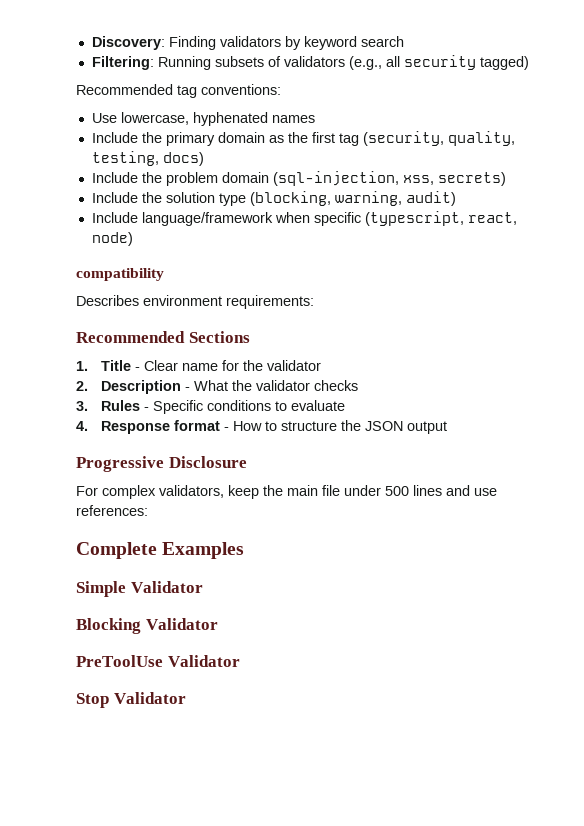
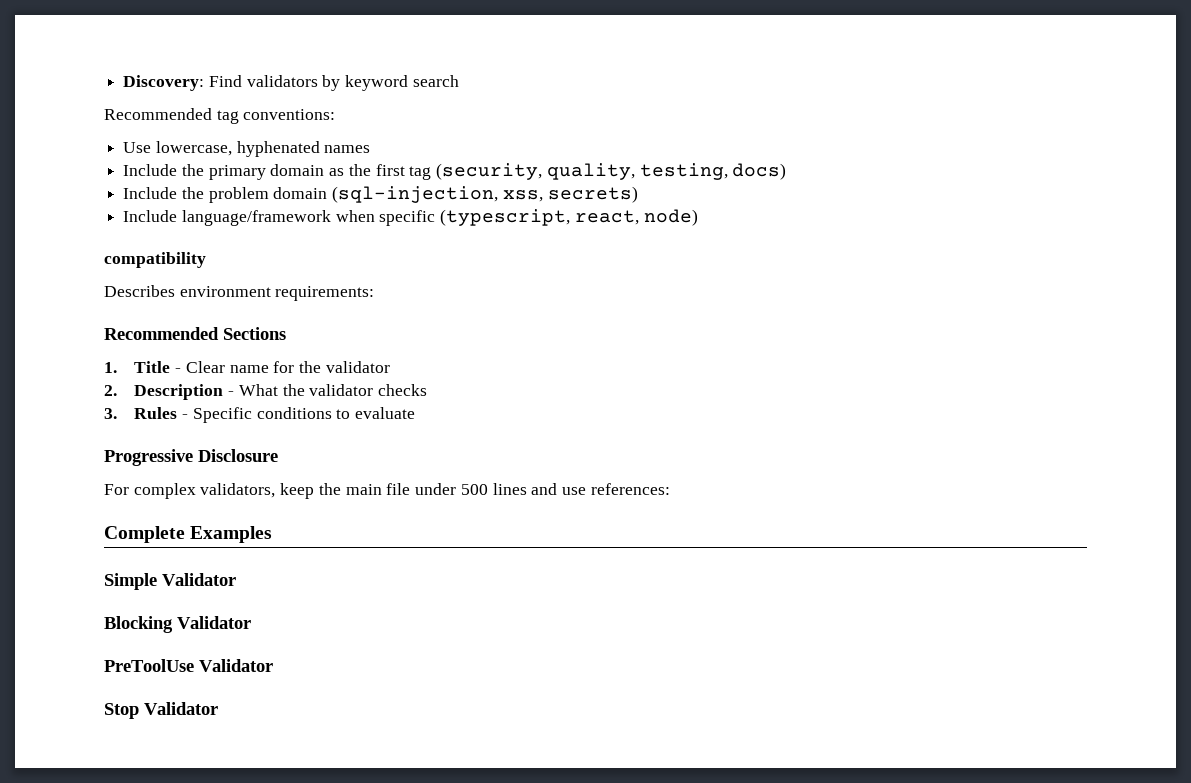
[168,36,216,50] Finding -> [208,75,242,87] Find
[91,55,529,70] // Filtering: Running subsets of validators (e.g., all security tagged) -> (459, 81) none
[91,191,456,206] // Include the solution type (blocking, warning, audit) -> (638, 194) none
[76,420,448,434] // 4. Response format - How to structure the JSON output -> (416, 413) none

